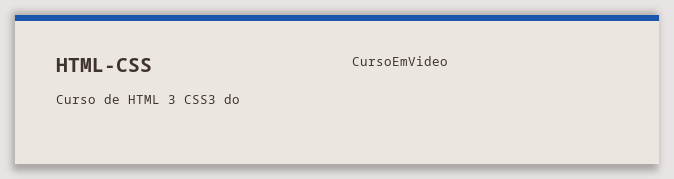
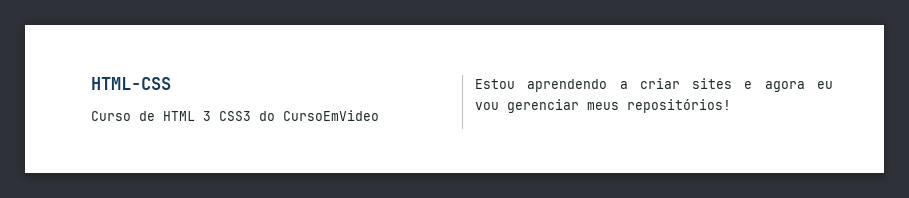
(448, 61) none -> [475,78,833,92] [475,99,731,113] // Estou aprendendo a criar sites e agora eu vou gerenciar meus repositórios!

